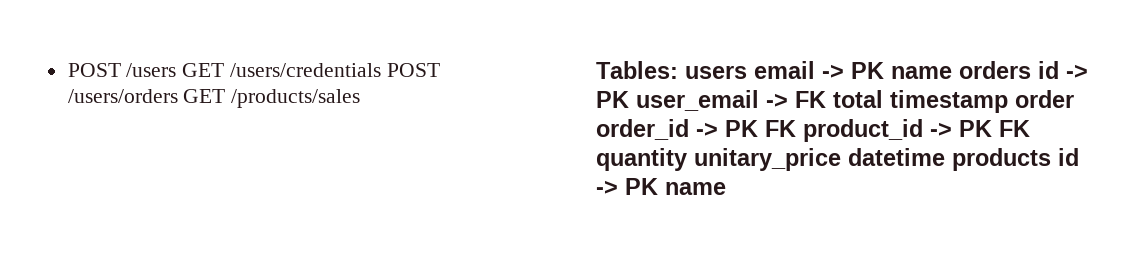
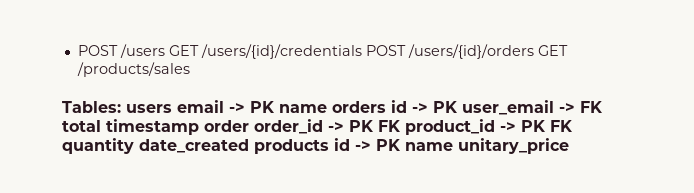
[230,63,440,77] [67,89,178,103] /users/credentials POST /users/orders -> [200,44,534,59] /users/{id}/credentials POST /users/{id}/orders
[694,148,945,171] unitary_price datetime -> [139,139,249,153] date_created
(726, 188) none -> [458,138,569,154] unitary_price

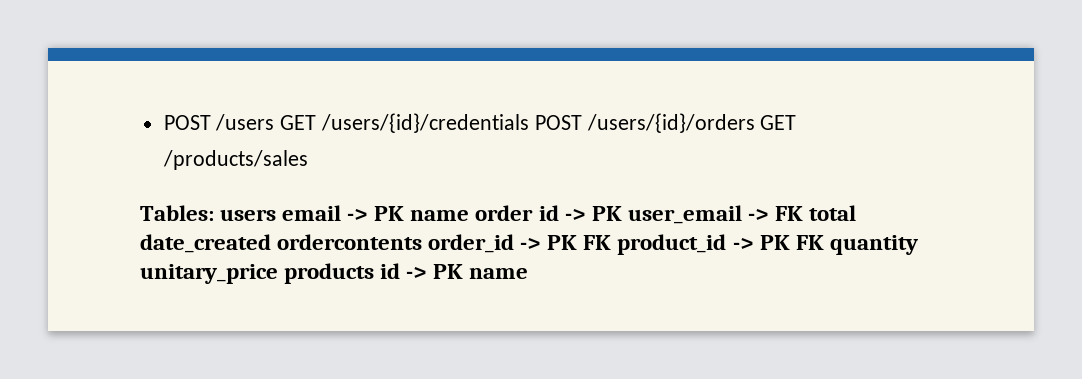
[332,101,386,113] orders -> [475,205,534,221] order
[106,119,249,135] timestamp order -> [140,234,423,253] date_created ordercontents
[139,139,249,153] date_created -> [140,264,278,284] unitary_price
[458,138,569,154] unitary_price -> (529, 273) none

